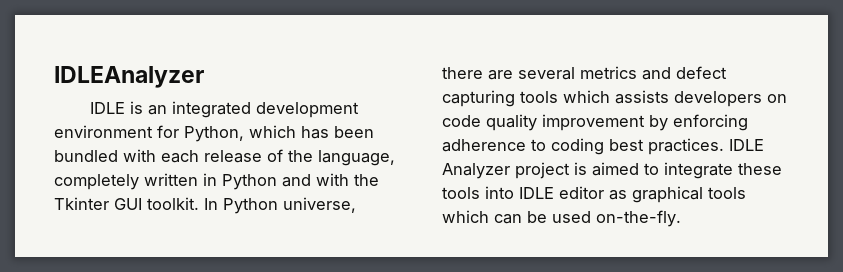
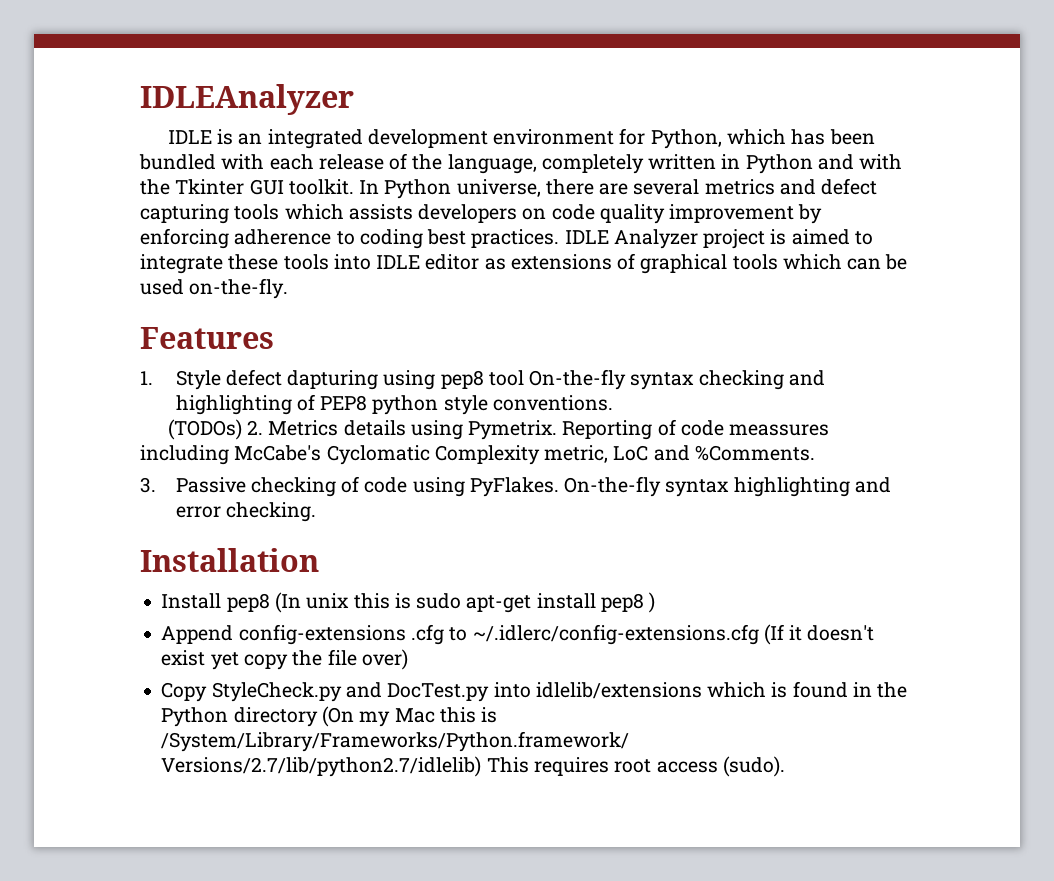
(627, 195) none -> [510,253,636,270] extensions of
(681, 218) none -> [140,327,274,349] [140,369,825,390] [175,394,613,415] [167,419,830,440] [140,445,815,465] [140,476,891,497] [175,502,316,522] [140,548,319,572] [161,592,656,613] [161,624,875,645] [161,649,408,670] [161,681,908,702] [161,706,498,727] [161,731,630,752] [161,756,785,777] // Features // 1. Style defect dapturing using pep8 tool On-the-fly syntax checking and highlighting of PEP8 python style conventions. // (TODOs) 2. Metrics details using Pymetrix. Reporting of code meassures including McCabe's Cyclomatic Complexity metric, LoC and %Comments. // 3. Passive checking of code using PyFlakes. On-the-fly syntax highlighting and error checking. // Installation // Install pep8 (In unix this is sudo apt-get install pep8 ) // Append config-extensions .cfg to ~/.idlerc/config-extensions.cfg (If it doesn't exist yet copy the file over) // Copy StyleCheck.py and DocTest.py into idlelib/extensions which is found in the Python directory (On my Mac this is /System/Library/Frameworks/Python.framework/ Versions/2.7/lib/python2.7/idlelib) This requires root access (sudo).

